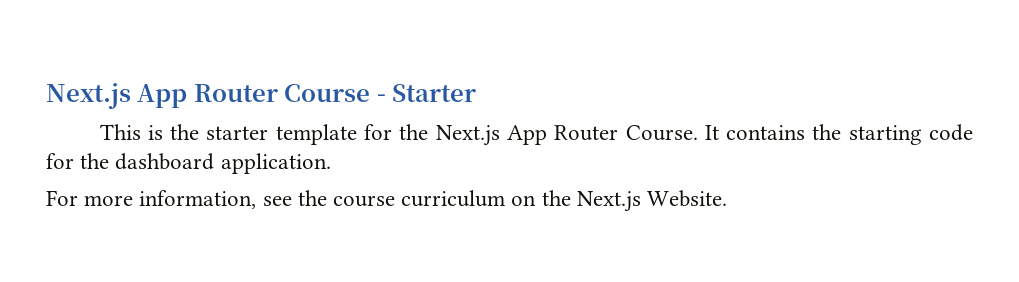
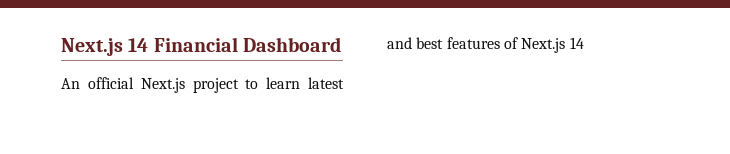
[46,83,477,109] [99,124,974,146] [46,153,331,174] [46,190,728,212] Next.js App Router Course - Starter // This is the starter template for the Next.js App Router Course. It contains the starting code for the dashboard application. // For more information, see the course curriculum on the Next.js Website. -> [61,37,342,56] [61,77,344,93] [387,37,584,53] Next.js 14 Financial Dashboard // An official Next.js project to learn latest and best features of Next.js 14

